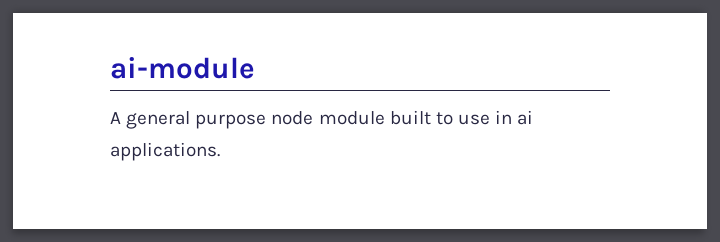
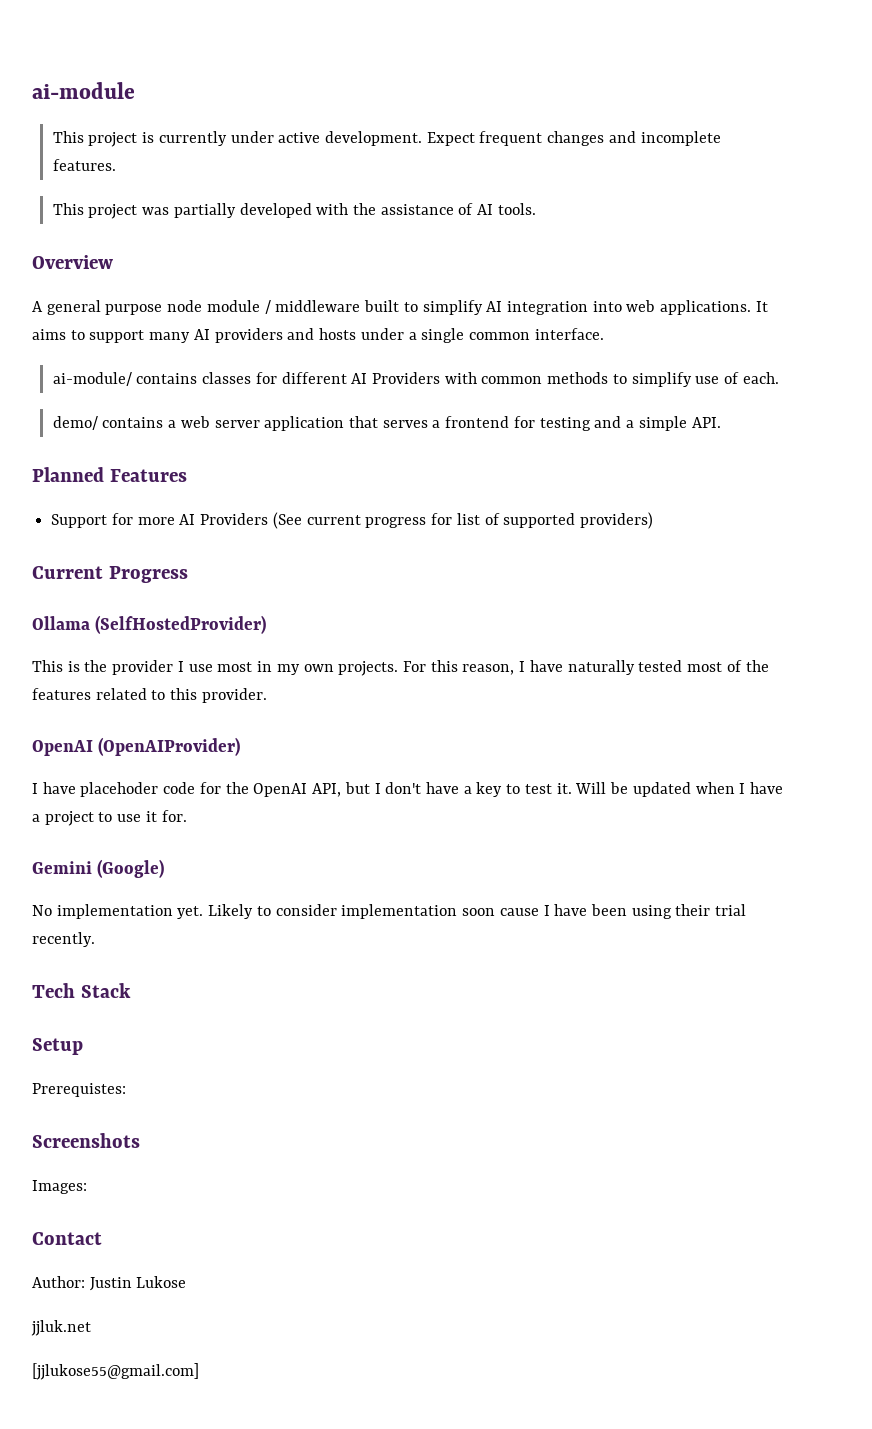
(255, 68) none -> [52,131,721,147] [52,159,116,171] [52,203,536,219] [32,255,113,269] // This project is currently under active development. Expect frequent changes and incomplete features. // This project was partially developed with the assistance of AI tools. // Overview
[389,110,534,125] [110,142,220,161] built to use in ai applications. -> [264,300,768,315] [32,328,604,343] [52,372,779,387] [52,416,721,431] [32,467,187,482] [51,512,653,529] [32,566,188,583] [32,615,267,634] [32,660,769,676] [32,688,267,703] [32,737,241,756] [32,782,783,797] [32,810,187,826] [32,859,165,878] [32,904,747,919] [32,932,95,947] [32,983,131,998] [32,1038,83,1055] [32,1083,126,1097] [32,1133,140,1148] [32,1180,87,1194] [32,1232,102,1245] [32,1276,187,1291] [31,1320,91,1336] [32,1363,199,1380] / middleware built to simplify AI integration into web applications. It aims to support many AI providers and hosts under a single common interface. // ai-module/ contains classes for different AI Providers with common methods to simplify use of each. // demo/ contains a web server application that serves a frontend for testing and a simple API. // Planned Features // Support for more AI Providers (See current progress for list of supported providers) // Current Progress // Ollama (SelfHostedProvider) // This is the provider I use most in my own projects. For this reason, I have naturally tested most of the features related to this provider. // OpenAI (OpenAIProvider) // I have placehoder code for the OpenAI API, but I don't have a key to test it. Will be updated when I have a project to use it for. // Gemini (Google) // No implementation yet. Likely to consider implementation soon cause I have been using their trial recently. // Tech Stack // Setup // Prerequistes: // Screenshots // Images: // Contact // Author: Justin Lukose // jjluk.net // [jjlukose55@gmail.com]

